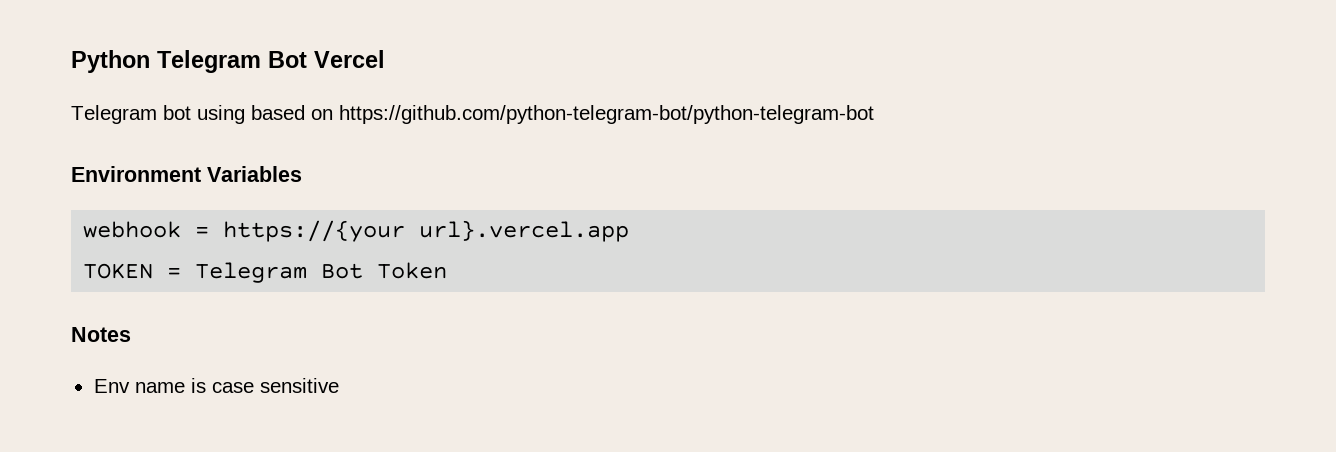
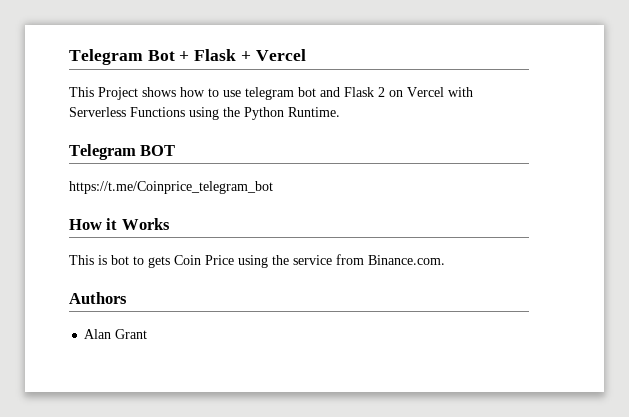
[71,50,385,73] [71,105,874,124] [71,166,302,182] [83,220,630,242] [83,262,448,283] [71,327,131,342] [93,378,339,393] Python Telegram Bot Vercel // Telegram bot using based on https://github.com/python-telegram-bot/python-telegram-bot // Environment Variables // webhook = https://{your url}.vercel.app // TOKEN = Telegram Bot Token // Notes // Env name is case sensitive -> [69,49,306,65] [69,87,473,100] [69,107,340,120] [69,144,176,160] [69,181,273,194] [69,218,170,230] [69,254,445,268] [69,292,127,304] [84,329,148,339] Telegram Bot + Flask + Vercel // This Project shows how to use telegram bot and Flask 2 on Vercel with Serverless Functions using the Python Runtime. // Telegram BOT // https://t.me/Coinprice_telegram_bot // How it Works // This is bot to gets Coin Price using the service from Binance.com. // Authors // Alan Grant

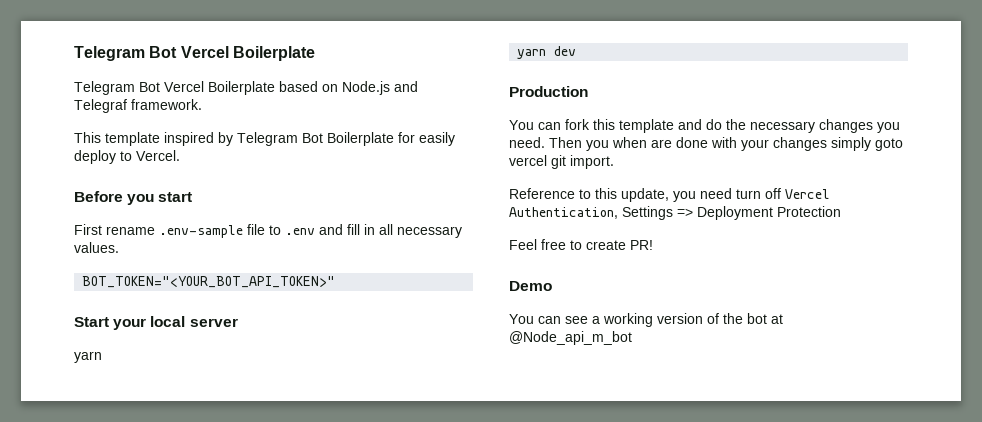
[69,49,306,65] [69,87,473,100] [69,107,340,120] [69,144,176,160] [69,181,273,194] [69,218,170,230] [69,254,445,268] [69,292,127,304] [84,329,148,339] Telegram Bot + Flask + Vercel // This Project shows how to use telegram bot and Flask 2 on Vercel with Serverless Functions using the Python Runtime. // Telegram BOT // https://t.me/Coinprice_telegram_bot // How it Works // This is bot to gets Coin Price using the service from Binance.com. // Authors // Alan Grant -> [74,46,315,61] [74,81,418,95] [74,99,202,113] [74,132,455,146] [74,150,180,164] [74,191,193,205] [74,224,462,238] [74,242,119,253] [82,276,336,288] [74,316,238,330] [74,351,102,363] [517,46,577,59] [509,86,588,97] [509,119,900,133] [509,137,903,151] [509,155,614,169] [509,188,830,202] [509,206,841,220] [509,239,653,250] [509,281,552,291] [509,313,783,327] [509,331,632,345] Telegram Bot Vercel Boilerplate // Telegram Bot Vercel Boilerplate based on Node.js and Telegraf framework. // This template inspired by Telegram Bot Boilerplate for easily deploy to Vercel. // Before you start // First rename .env-sample file to .env and fill in all necessary values. // BOT_TOKEN="<YOUR_BOT_API_TOKEN>" // Start your local server // yarn // yarn dev // Production // You can fork this template and do the necessary changes you need. Then you when are done with your changes simply goto vercel git import. // Reference to this update, you need turn off Vercel Authentication, Settings => Deployment Protection // Feel free to create PR! // Demo // You can see a working version of the bot at @Node_api_m_bot

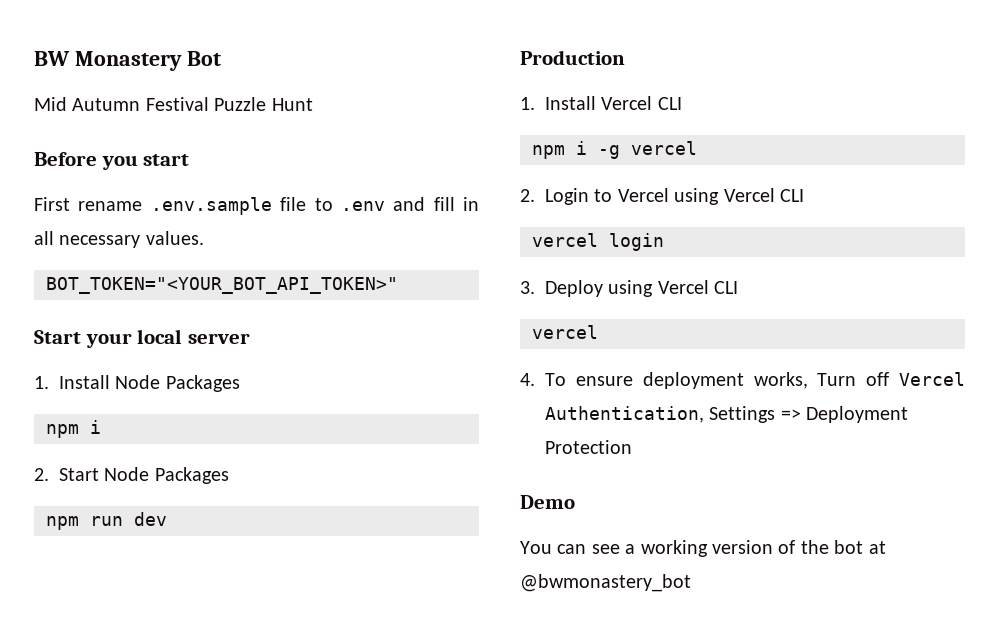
[74,46,315,61] [74,81,418,95] [74,99,202,113] [74,132,455,146] [74,150,180,164] Telegram Bot Vercel Boilerplate // Telegram Bot Vercel Boilerplate based on Node.js and Telegraf framework. // This template inspired by Telegram Bot Boilerplate for easily deploy to Vercel. -> [34,51,221,71] [34,97,313,111] BW Monastery Bot // Mid Autumn Festival Puzzle Hunt
[159,225,243,238] .env-sample -> [150,197,272,215] .env.sample
[74,351,102,363] [517,46,577,59] [509,86,588,97] [509,119,900,133] [509,137,903,151] [509,155,614,169] [509,188,761,202] yarn // yarn dev // Production // You can fork this template and do the necessary changes you need. Then you when are done with your changes simply goto vercel git import. // Reference to this update, you need turn -> [34,375,240,392] [46,420,101,438] [34,467,229,484] [46,512,167,530] [520,50,625,65] [520,96,682,110] [532,141,697,159] [520,188,804,205] [532,233,664,251] [520,280,739,297] [532,325,598,339] [520,372,857,389] 1. Install Node Packages // npm i // 2. Start Node Packages // npm run dev // Production // 1. Install Vercel CLI // npm i -g vercel // 2. Login to Vercel using Vercel CLI // vercel login // 3. Deploy using Vercel CLI // vercel // 4. To ensure deployment works, Turn
[509,239,653,250] // Feel free to create PR! -> (632, 447) none
[509,331,632,345] @Node_api_m_bot -> [520,574,691,592] @bwmonastery_bot

